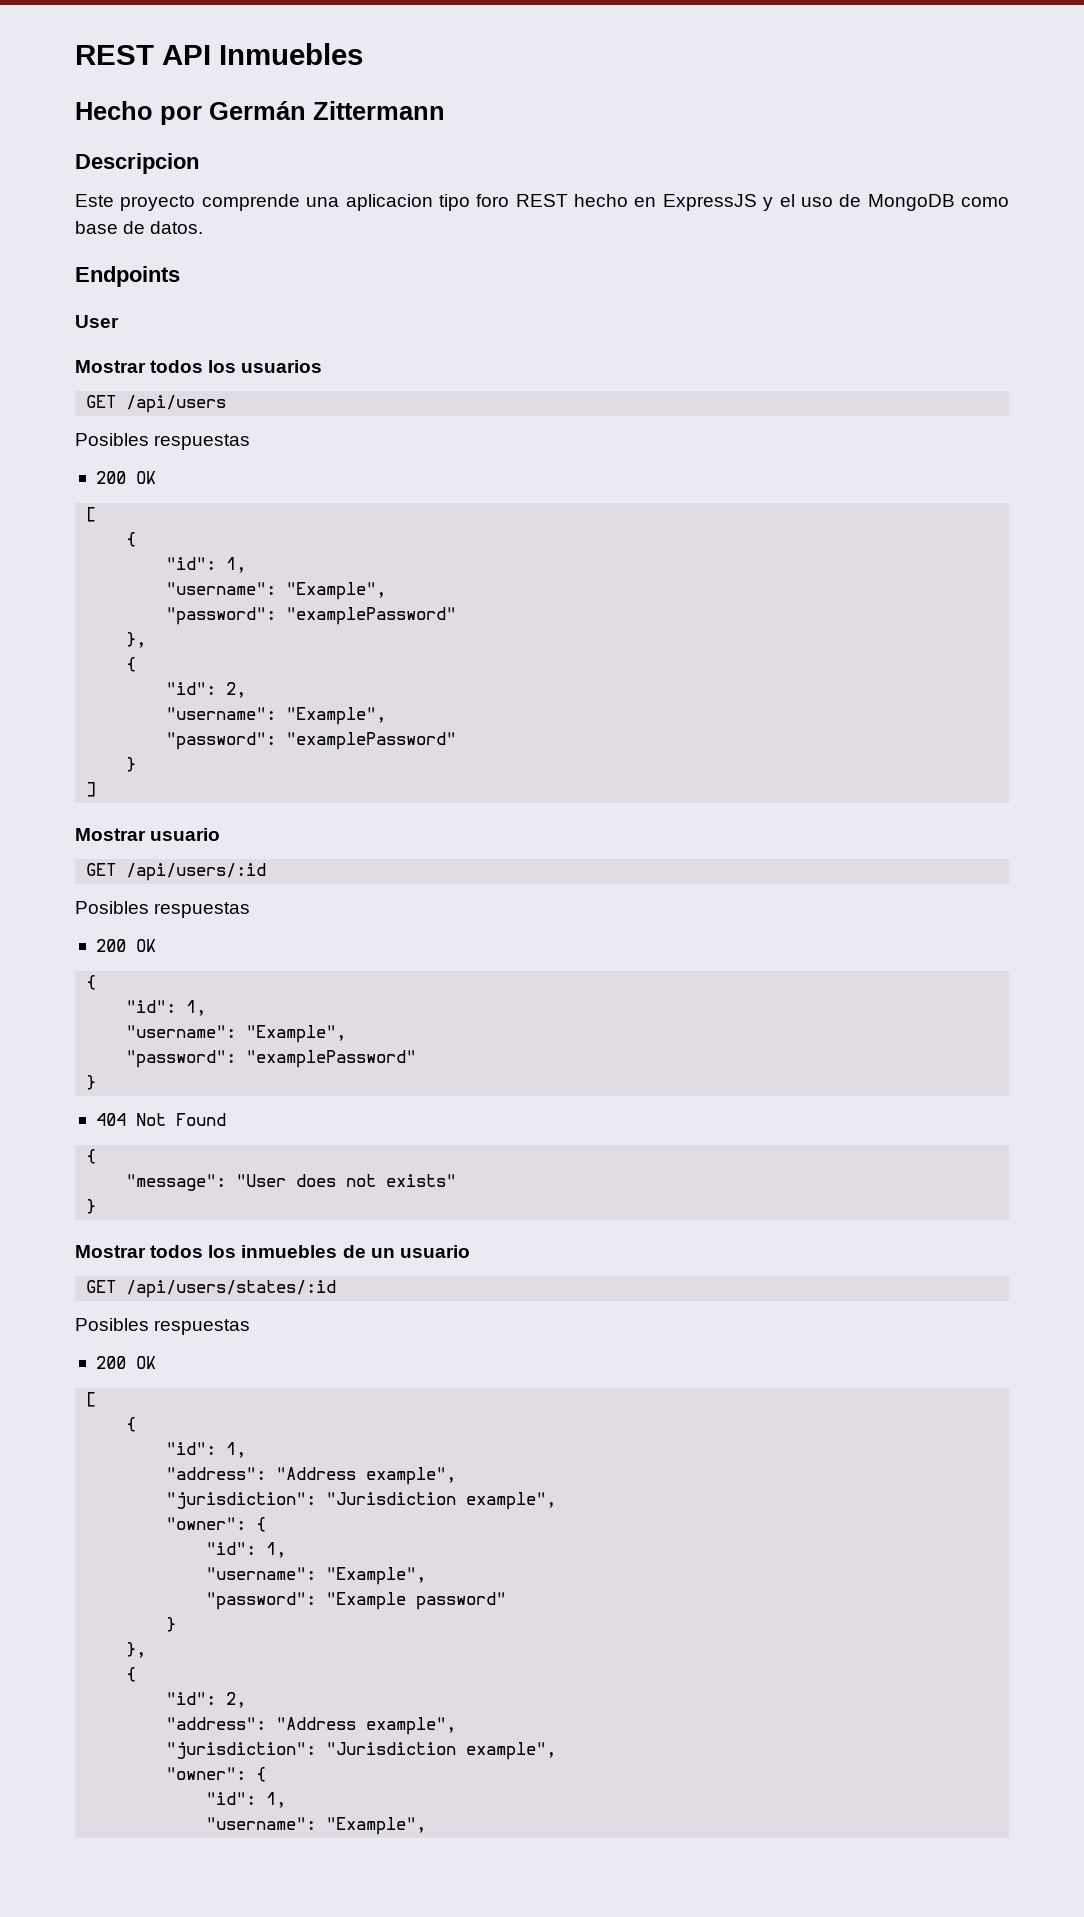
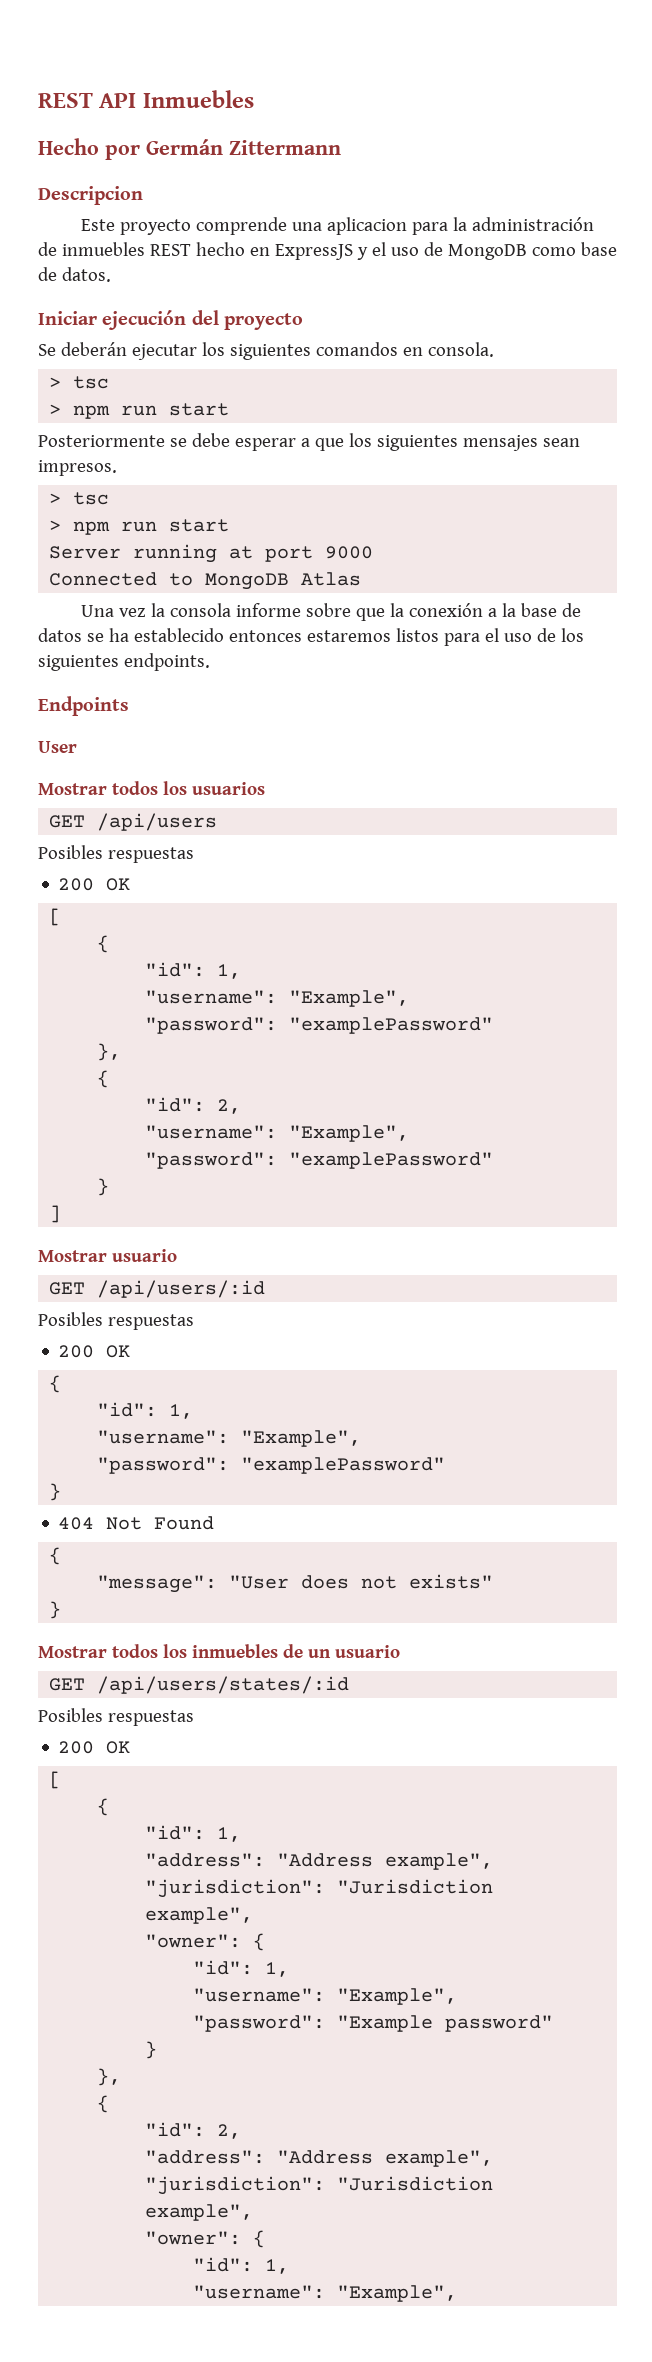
[438,194,510,211] tipo foro -> [412,217,595,235] [38,242,145,256] para la administración de inmuebles
(204, 227) none -> [38,310,304,330] [38,342,494,360] [49,376,110,389] [49,403,230,419] [38,433,580,451] [38,460,117,476] [49,492,110,505] [49,519,230,535] [49,544,374,563] [49,572,362,590] [81,603,582,621] [38,628,584,646] [38,653,210,671] // Iniciar ejecución del proyecto // Se deberán ejecutar los siguientes comandos en consola. // > tsc // > npm run start // Posteriormente se debe esperar a que los siguientes mensajes sean impresos. // > tsc // > npm run start // Server running at port 9000 // Connected to MongoDB Atlas // Una vez la consola informe sobre que la conexión a la base de datos se ha establecido entonces estaremos listos para el uso de los siguientes endpoints.

